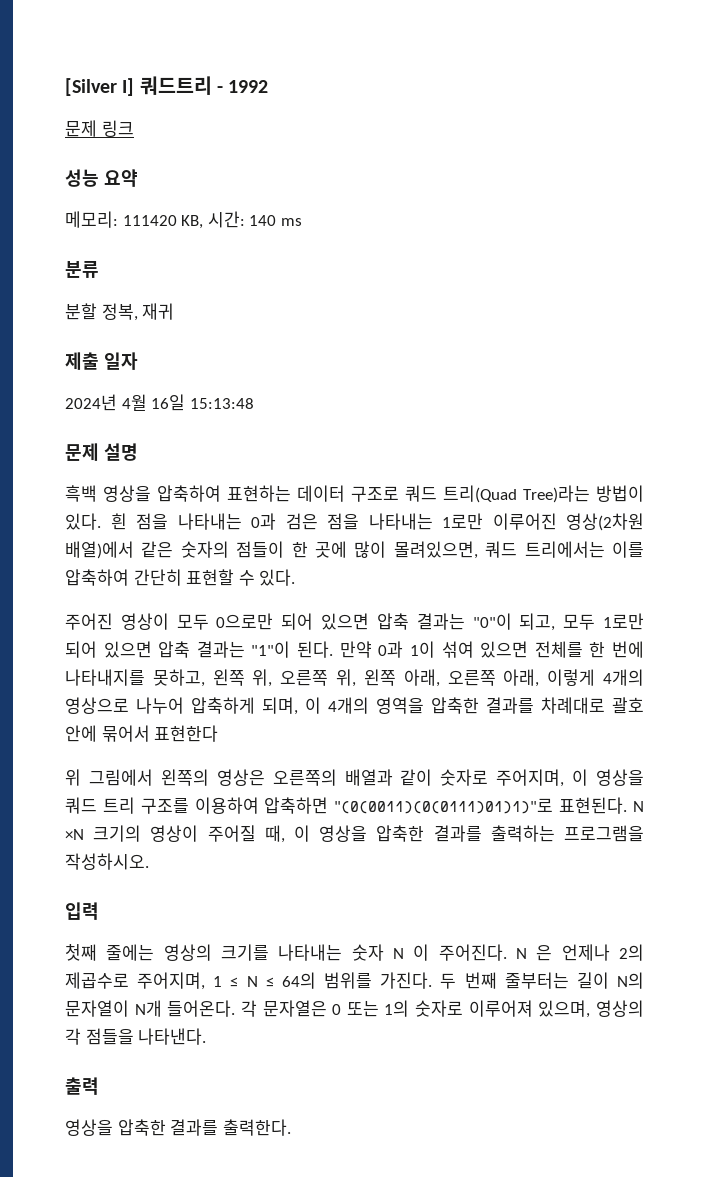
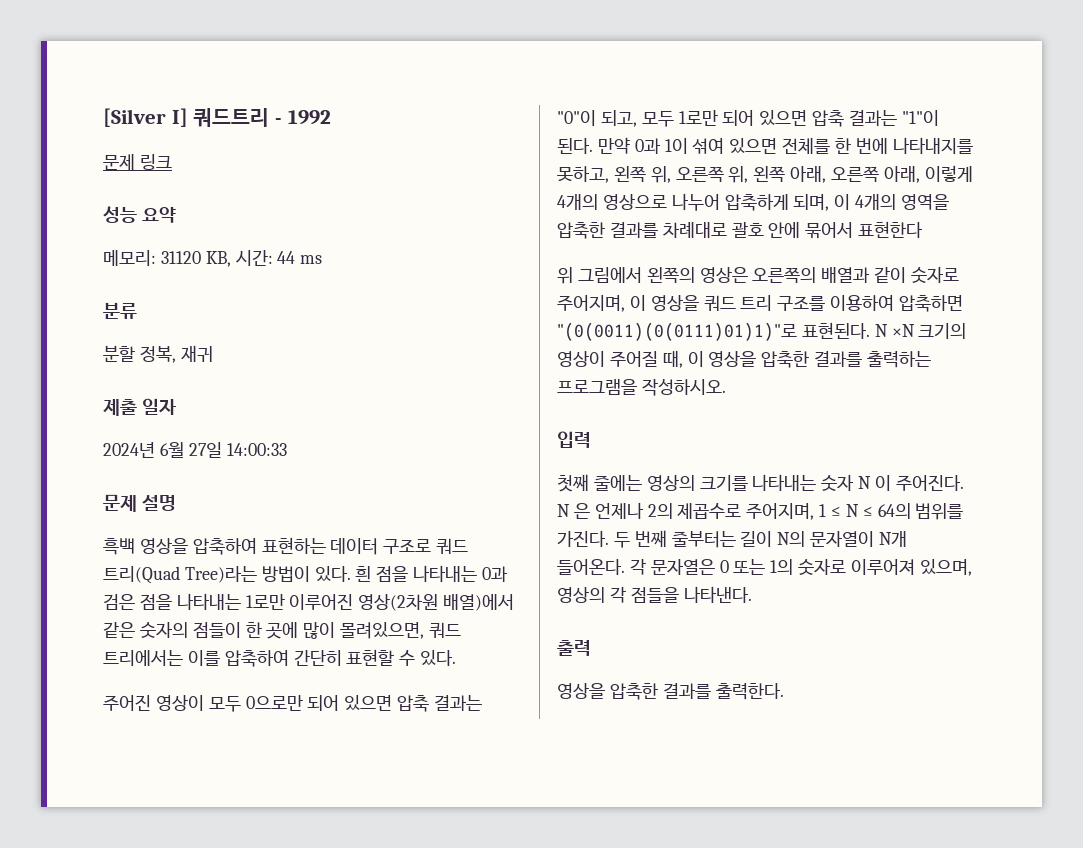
[122,215,177,226] 111420 -> [160,251,201,264] 31120
[249,215,277,226] 140 -> [277,251,296,264] 44
[121,394,254,411] 4월 16일 15:13:48 -> [159,442,287,458] 6월 27일 14:00:33

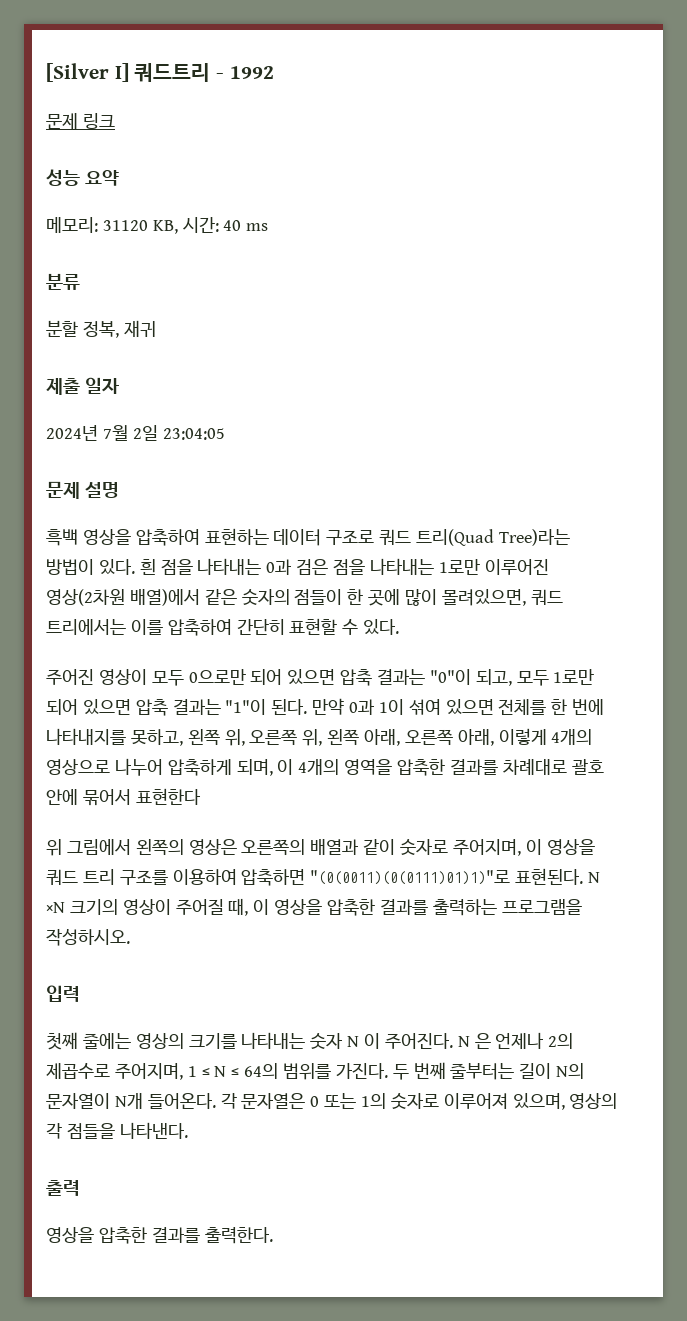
[277,251,296,264] 44 -> [223,220,242,231] 40
[159,442,287,458] 6월 27일 14:00:33 -> [102,425,225,441] 7월 2일 23:04:05

